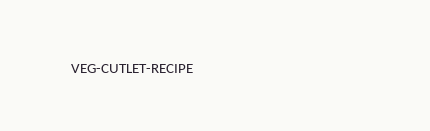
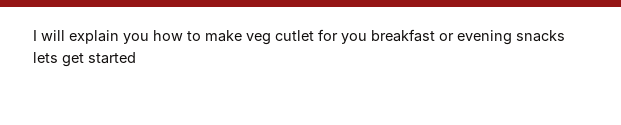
[71,64,193,73] VEG-CUTLET-RECIPE -> [33,29,565,45] [33,52,136,67] I will explain you how to make veg cutlet for you breakfast or evening snacks lets get started

